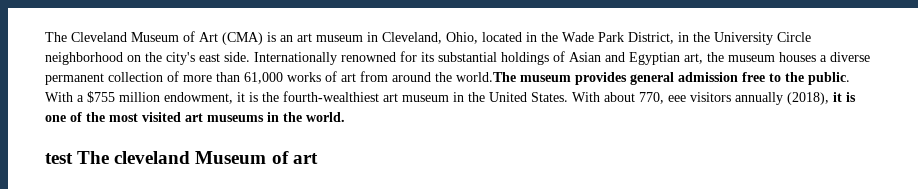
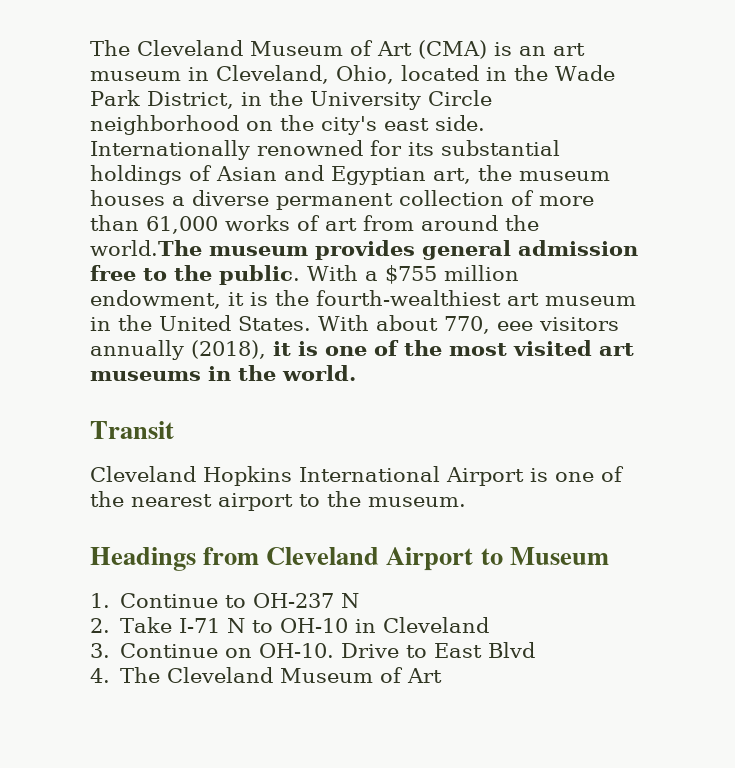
[45,151,318,164] test The cleveland Museum of art -> [90,421,174,439] [90,466,624,486] [90,491,466,511] [90,547,609,571] [90,593,360,608] [90,617,490,633] [90,642,536,658] [90,667,443,683] Transit // Cleveland Hopkins International Airport is one of the nearest airport to the museum. // Headings from Cleveland Airport to Museum // 1. Continue to OH-237 N // 2. Take I-71 N to OH-10 in Cleveland // 3. Continue on OH-10. Drive to East Blvd // 4. The Cleveland Museum of Art

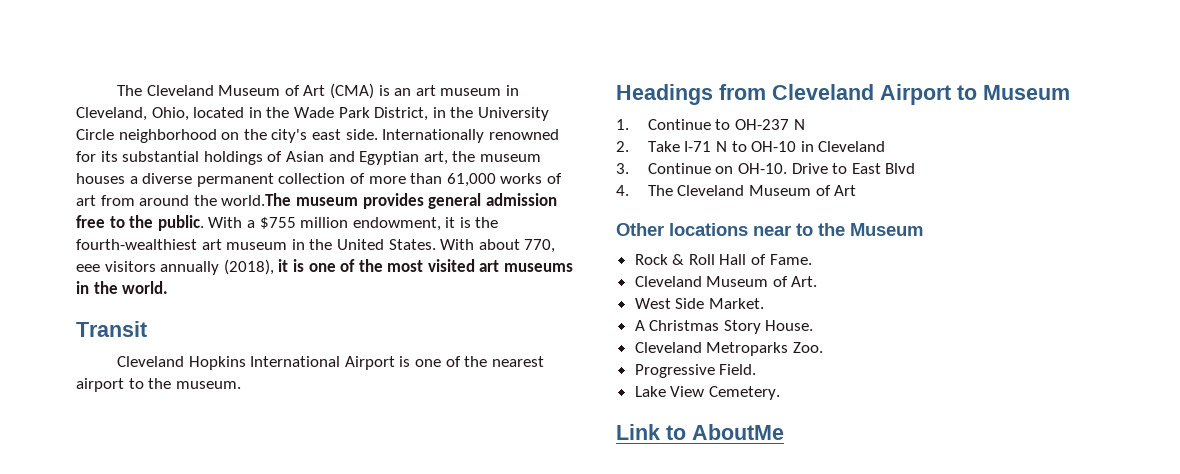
(443, 675) none -> [616,223,923,236] [634,254,812,265] [634,276,818,287] [634,298,764,309] [634,320,814,334] [634,342,823,356] [634,364,757,378] [634,386,780,400] [616,424,784,440] // Other locations near to the Museum // Rock & Roll Hall of Fame. // Cleveland Museum of Art. // West Side Market. // A Christmas Story House. // Cleveland Metroparks Zoo. // Progressive Field. // Lake View Cemetery. // Link to AboutMe

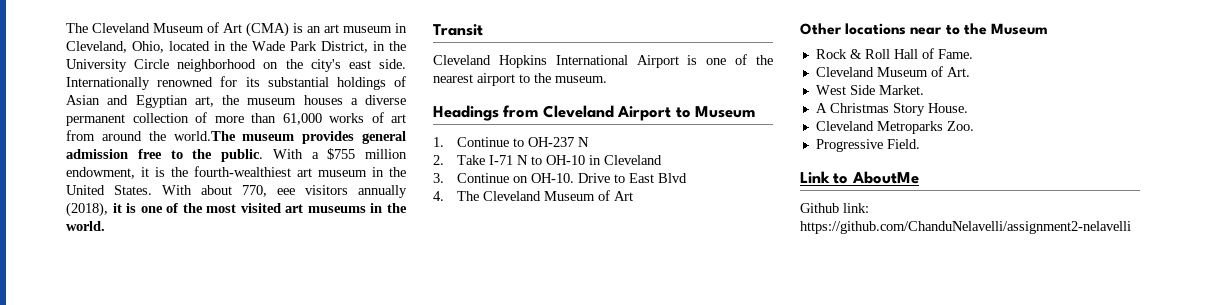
[634,386,780,400] // Lake View Cemetery. -> (920, 144) none
(784, 432) none -> [800,203,869,213] [800,221,1131,234] // Github link: https://github.com/ChanduNelavelli/assignment2-nelavelli

